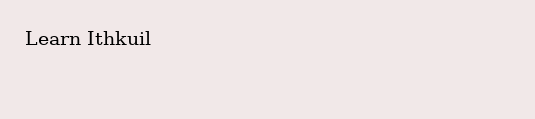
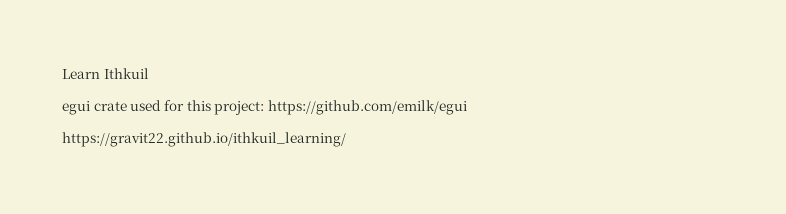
(151, 38) none -> [62,100,467,115] [62,132,346,147] // egui crate used for this project: https://github.com/emilk/egui // https://gravit22.github.io/ithkuil_learning/

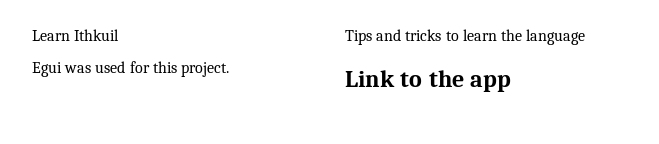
[62,101,127,115] egui crate -> [32,62,92,77] Egui was
[214,100,467,115] [62,132,346,147] project: https://github.com/emilk/egui // https://gravit22.github.io/ithkuil_learning/ -> [180,62,229,77] [345,29,586,45] [345,70,512,92] project. // Tips and tricks to learn the language // Link to the app

